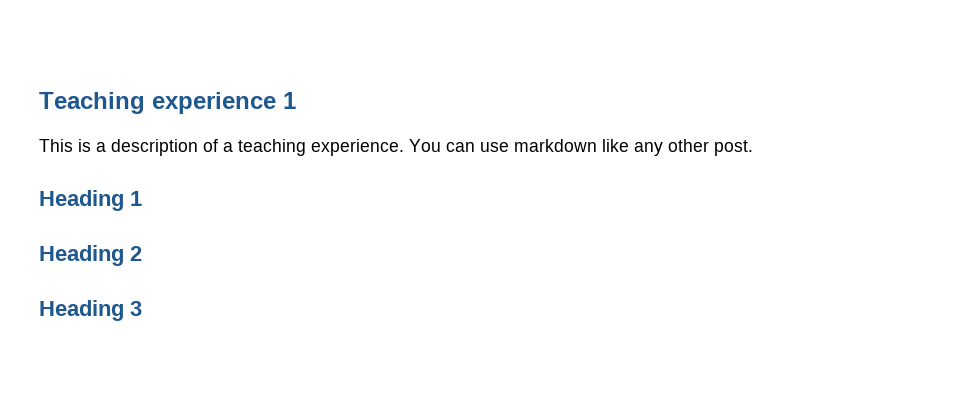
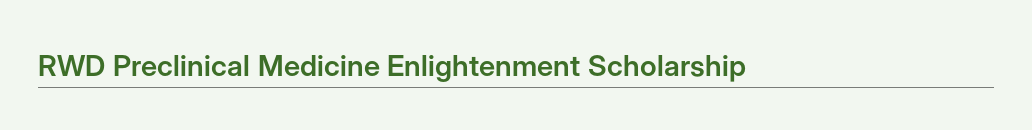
[39,92,296,114] [39,139,753,156] [39,190,142,211] [39,245,142,266] [39,300,142,321] Teaching experience 1 // This is a description of a teaching experience. You can use markdown like any other post. // Heading 1 // Heading 2 // Heading 3 -> [38,55,747,82] RWD Preclinical Medicine Enlightenment Scholarship

